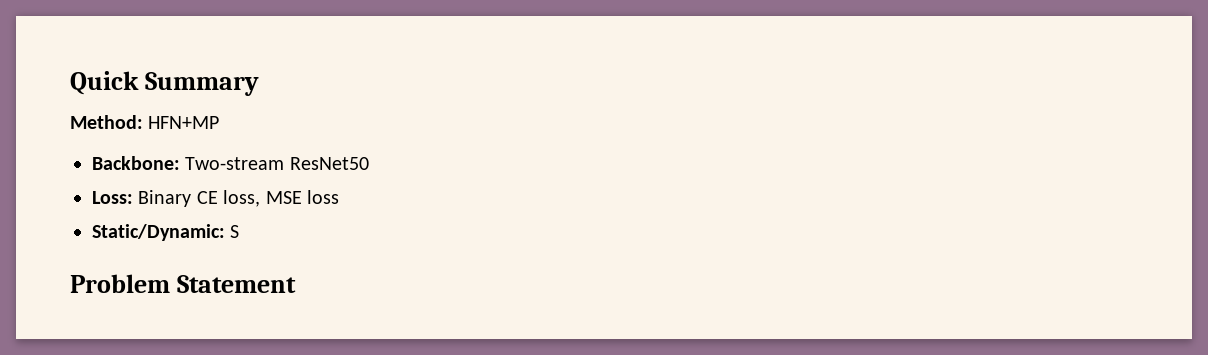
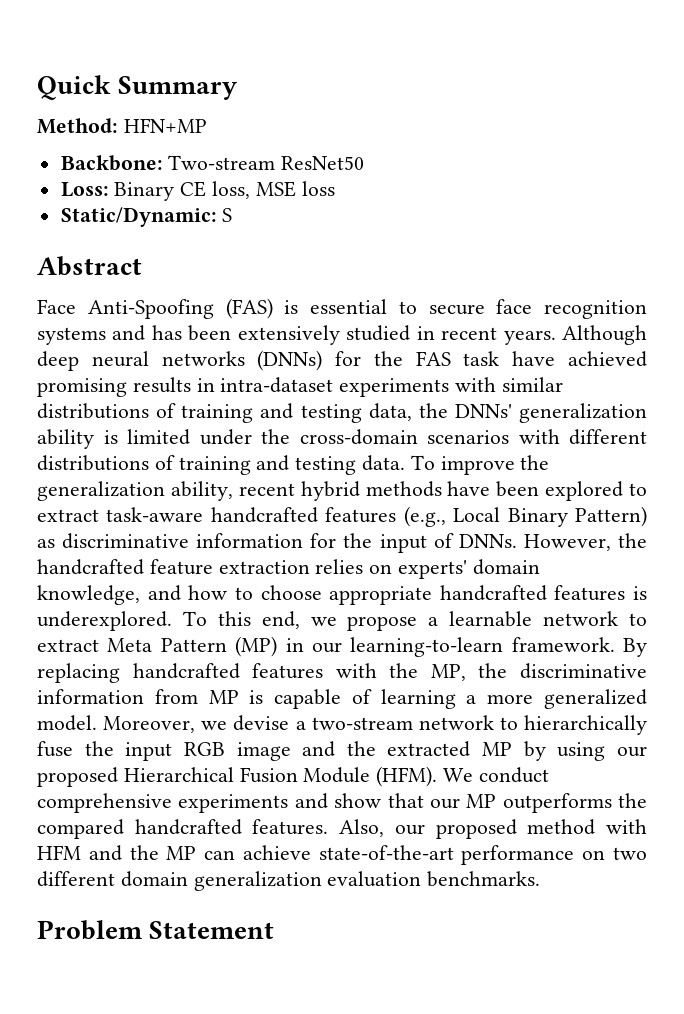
(240, 231) none -> [37,256,142,276] [37,298,647,319] [37,325,648,345] [37,350,647,371] [37,377,563,397] [37,403,647,423] [37,429,647,449] [37,455,550,475] [37,481,647,501] [37,506,648,527] [37,533,647,553] [37,559,540,579] [37,585,647,605] [37,611,648,631] [37,636,647,657] [37,663,647,683] [37,689,647,709] [37,715,647,735] [37,741,647,761] [37,766,549,787] [37,793,647,813] [37,819,647,839] [37,845,647,865] [37,871,541,891] // Abstract // Face Anti-Spoofing (FAS) is essential to secure face recognition systems and has been extensively studied in recent years. Although deep neural networks (DNNs) for the FAS task have achieved promising results in intra-dataset experiments with similar distributions of training and testing data, the DNNs' generalization ability is limited under the cross-domain scenarios with different distributions of training and testing data. To improve the generalization ability, recent hybrid methods have been explored to extract task-aware handcrafted features (e.g., Local Binary Pattern) as discriminative information for the input of DNNs. However, the handcrafted feature extraction relies on experts' domain knowledge, and how to choose appropriate handcrafted features is underexplored. To this end, we propose a learnable network to extract Meta Pattern (MP) in our learning-to-learn framework. By replacing handcrafted features with the MP, the discriminative information from MP is capable of learning a more generalized model. Moreover, we devise a two-stream network to hierarchically fuse the input RGB image and the extracted MP by using our proposed Hierarchical Fusion Module (HFM). We conduct comprehensive experiments and show that our MP outperforms the compared handcrafted features. Also, our proposed method with HFM and the MP can achieve state-of-the-art performance on two different domain generalization evaluation benchmarks.

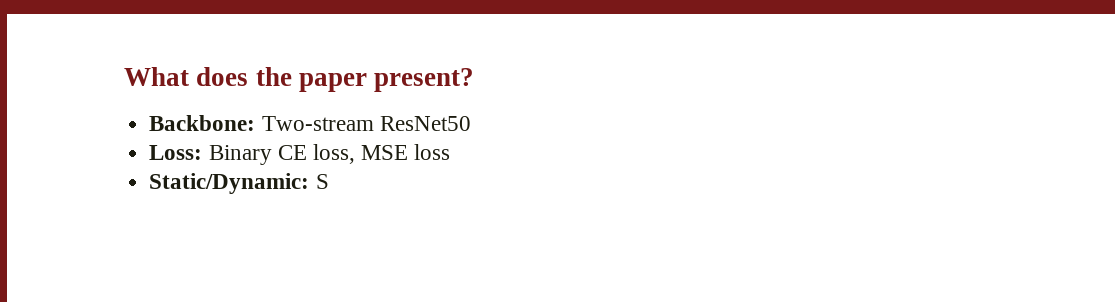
[37,75,238,100] [37,118,207,134] Quick Summary // Method: HFN+MP -> [124,67,475,92] What does the paper present?
[37,256,142,276] [37,298,647,319] [37,325,648,345] [37,350,647,371] [37,377,563,397] [37,403,647,423] [37,429,647,449] [37,455,550,475] [37,481,647,501] [37,506,648,527] [37,533,647,553] [37,559,540,579] [37,585,647,605] [37,611,648,631] [37,636,647,657] [37,663,647,683] [37,689,647,709] [37,715,647,735] [37,741,647,761] [37,766,549,787] [37,793,647,813] [37,819,647,839] [37,845,647,865] [37,871,541,891] [37,920,275,940] // Abstract // Face Anti-Spoofing (FAS) is essential to secure face recognition systems and has been extensively studied in recent years. Although deep neural networks (DNNs) for the FAS task have achieved promising results in intra-dataset experiments with similar distributions of training and testing data, the DNNs' generalization ability is limited under the cross-domain scenarios with different distributions of training and testing data. To improve the generalization ability, recent hybrid methods have been explored to extract task-aware handcrafted features (e.g., Local Binary Pattern) as discriminative information for the input of DNNs. However, the handcrafted feature extraction relies on experts' domain knowledge, and how to choose appropriate handcrafted features is underexplored. To this end, we propose a learnable network to extract Meta Pattern (MP) in our learning-to-learn framework. By replacing handcrafted features with the MP, the discriminative information from MP is capable of learning a more generalized model. Moreover, we devise a two-stream network to hierarchically fuse the input RGB image and the extracted MP by using our proposed Hierarchical Fusion Module (HFM). We conduct comprehensive experiments and show that our MP outperforms the compared handcrafted features. Also, our proposed method with HFM and the MP can achieve state-of-the-art performance on two different domain generalization evaluation benchmarks. // Problem Statement -> (329, 181) none

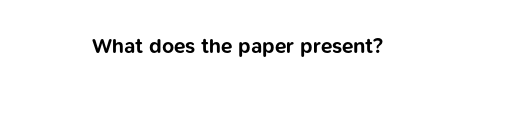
[149,115,471,131] [149,144,451,165] [149,173,329,194] // Backbone: Two-stream ResNet50 // Loss: Binary CE loss, MSE loss // Static/Dynamic: S -> (383, 47) none

